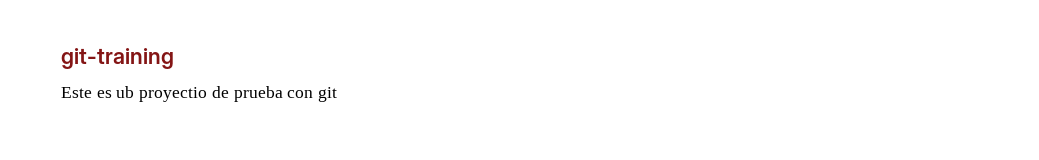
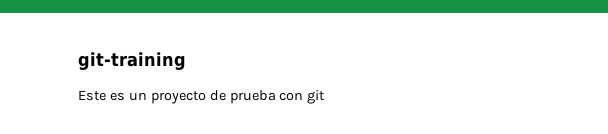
[116,86,208,102] ub proyectio -> [128,91,206,104] un proyecto

